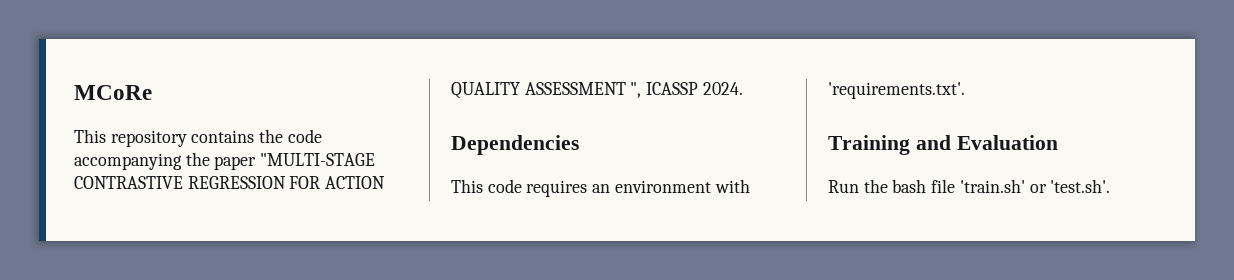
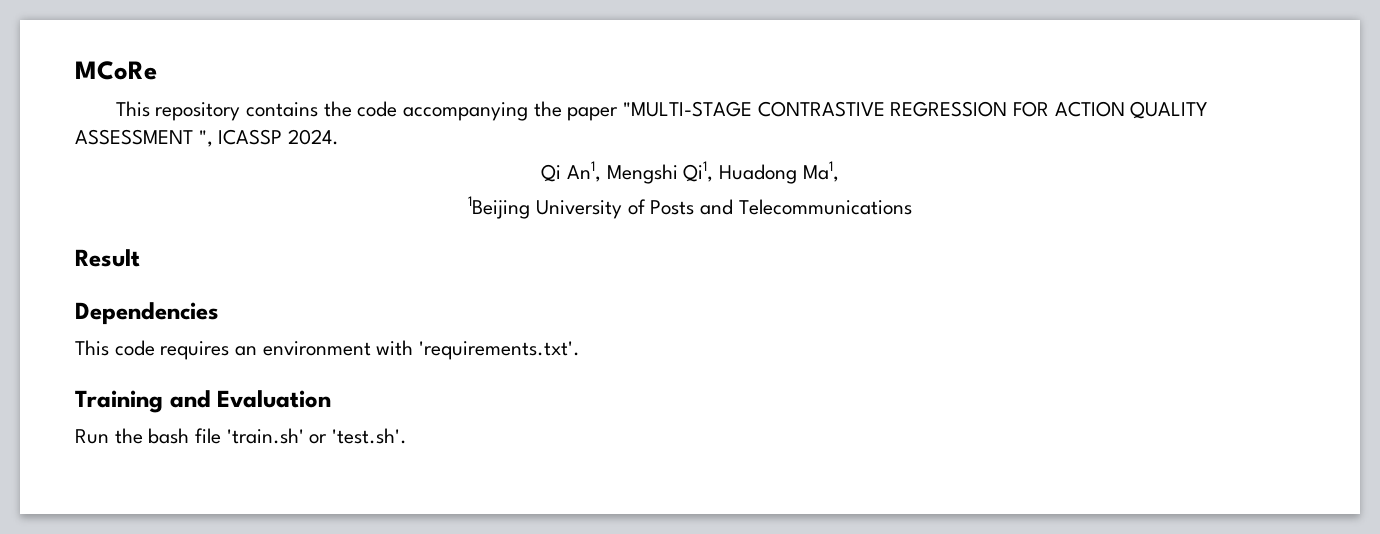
(743, 88) none -> [541,161,839,184] [468,196,912,219] [75,249,140,267] // Qi An1, Mengshi Qi1, Huadong Ma1, // 1Beijing University of Posts and Telecommunications // Result

